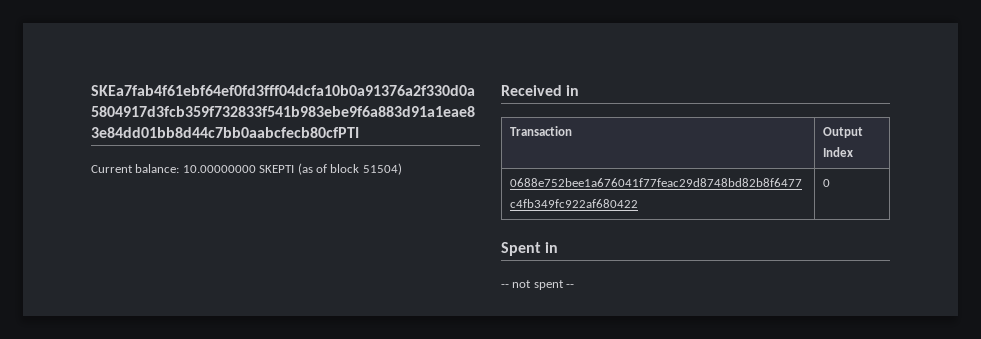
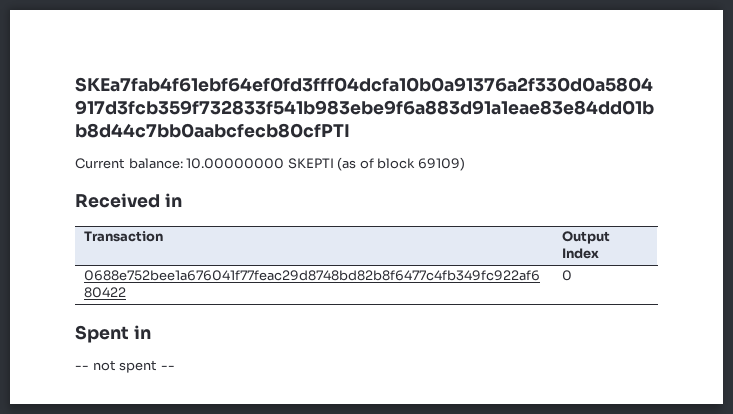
[362,163,402,175] 51504) -> [417,157,465,171] 69109)

